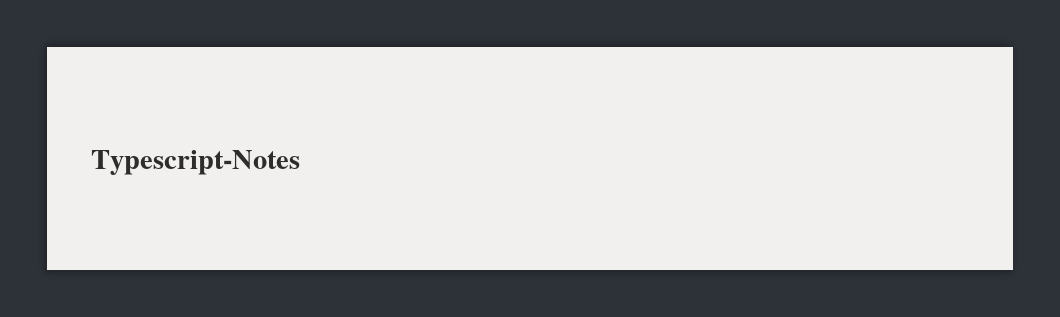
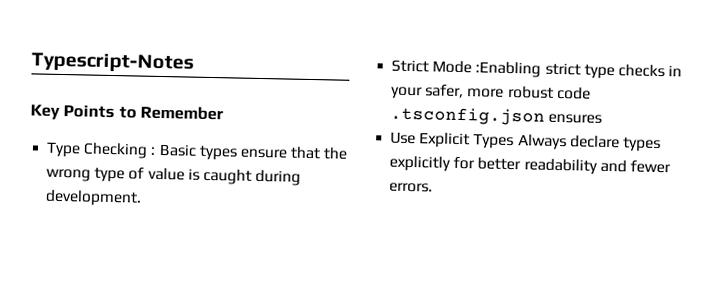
(300, 162) none -> [30,104,225,121] [46,141,349,161] [46,167,302,186] [45,189,143,207] [391,59,683,80] [391,84,591,100] [390,106,603,126] [390,131,661,153] [389,155,671,175] [389,182,434,193] // Key Points to Remember // Type Checking : Basic types ensure that the wrong type of value is caught during development. // Strict Mode :Enabling strict type checks in your safer, more robust code .tsconfig.json ensures // Use Explicit Types Always declare types explicitly for better readability and fewer errors.

